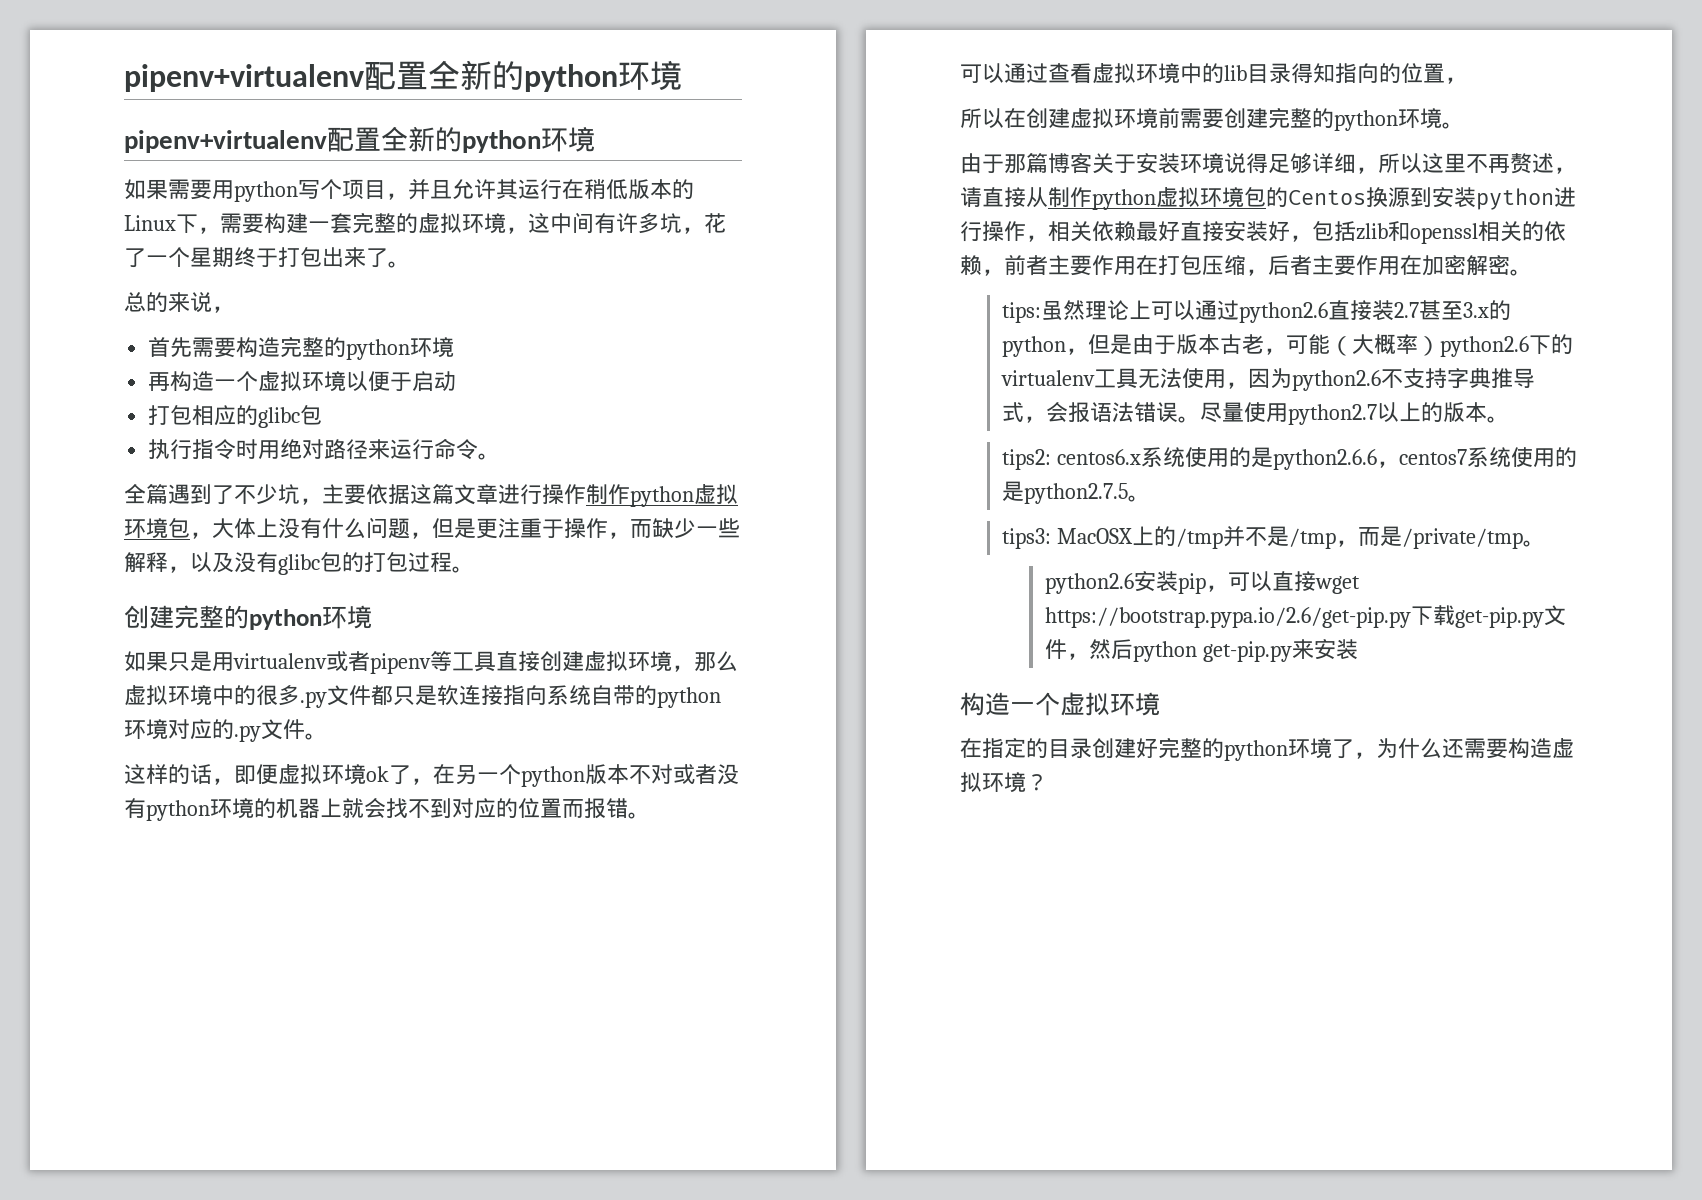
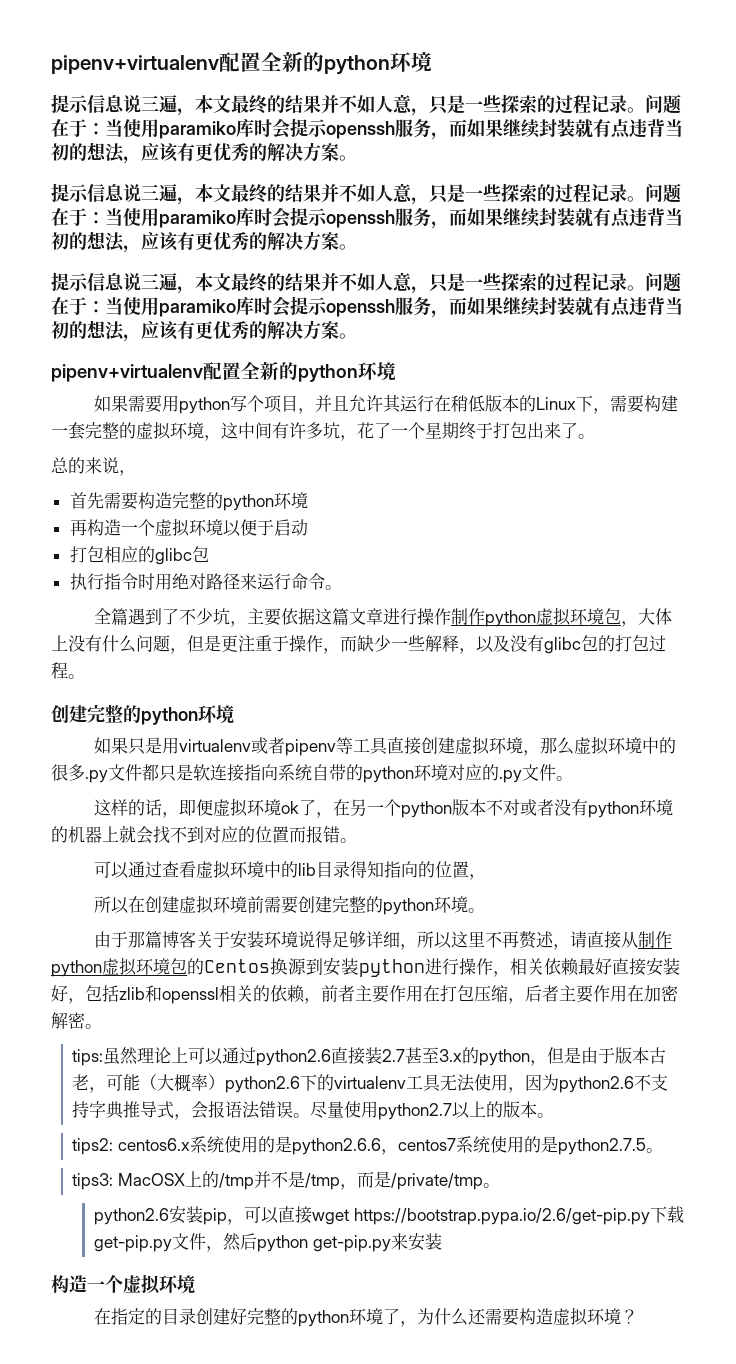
[124,60,682,92] pipenv+virtualenv配置全新的python环境 -> [51,51,432,75] [51,94,681,116] [51,118,683,140] [51,142,357,164] [51,183,681,205] [51,207,683,229] [51,231,357,253] [51,272,681,294] [51,296,683,318] [51,320,357,342] pipenv+virtualenv配置全新的python环境 // 提示信息说三遍，本文最终的结果并不如人意，只是一些探索的过程记录。问题在于：当使用paramiko库时会提示openssh服务，而如果继续封装就有点违背当初的想法，应该有更优秀的解决方案。 // 提示信息说三遍，本文最终的结果并不如人意，只是一些探索的过程记录。问题在于：当使用paramiko库时会提示openssh服务，而如果继续封装就有点违背当初的想法，应该有更优秀的解决方案。 // 提示信息说三遍，本文最终的结果并不如人意，只是一些探索的过程记录。问题在于：当使用paramiko库时会提示openssh服务，而如果继续封装就有点违背当初的想法，应该有更优秀的解决方案。

